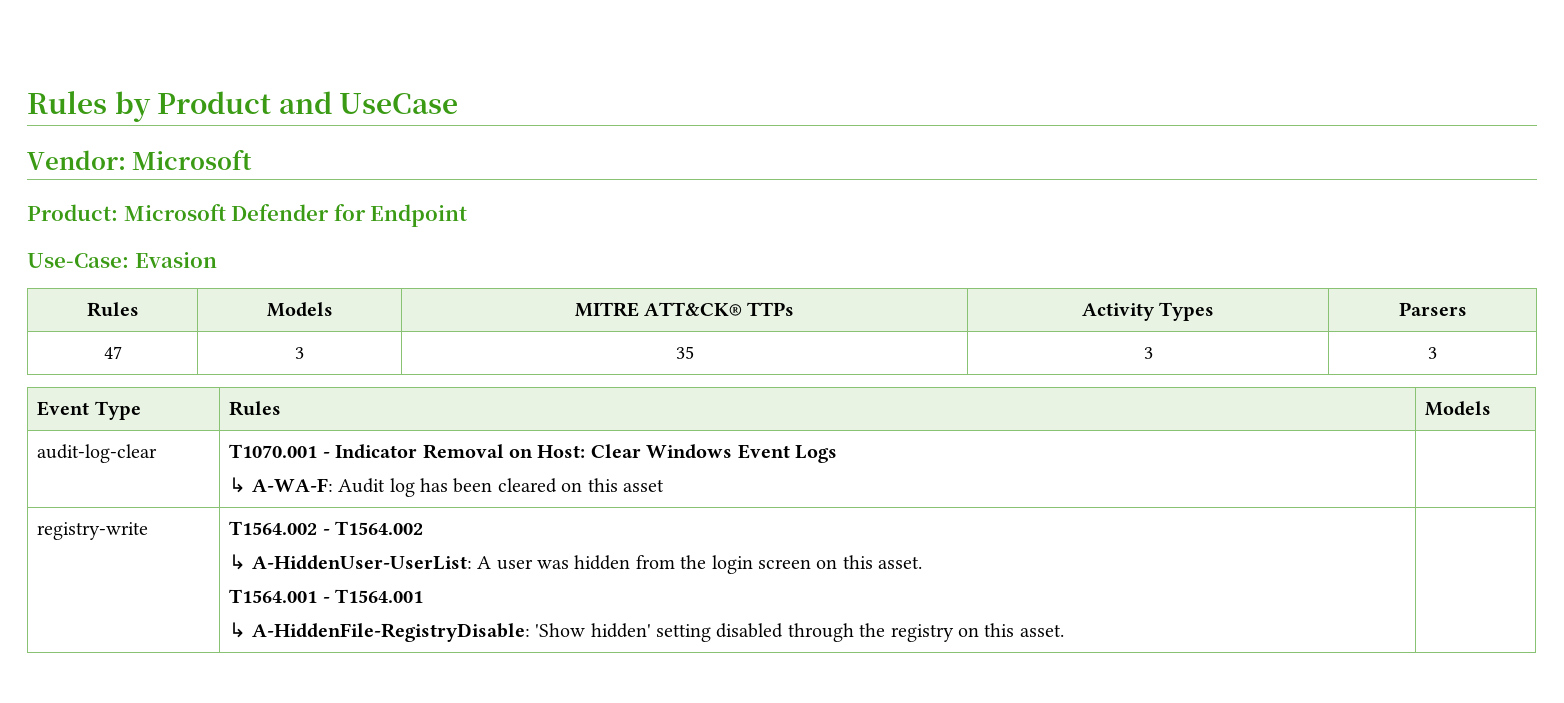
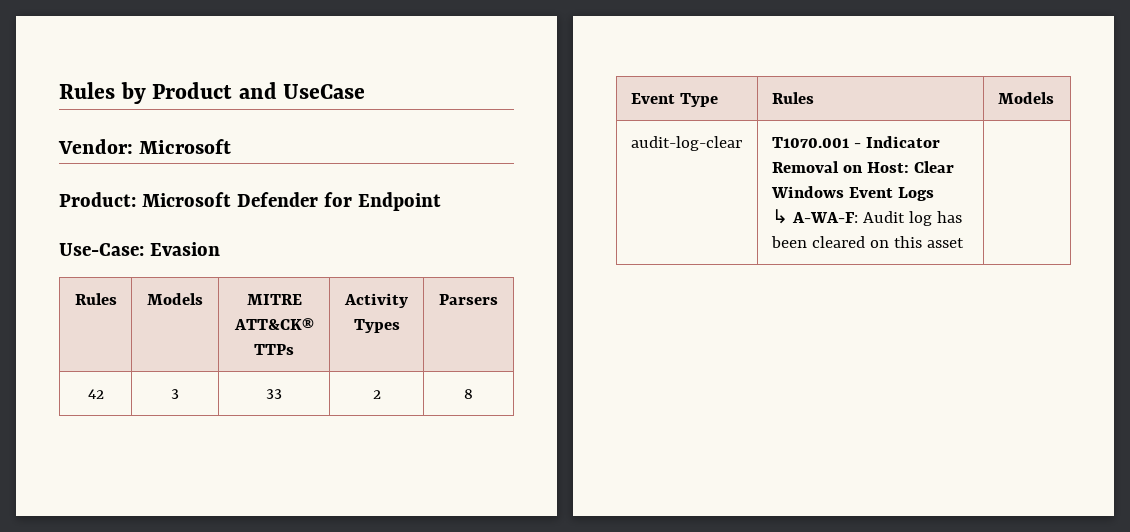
[103,346,122,359] [295,347,304,359] [675,346,694,359] [1143,347,1153,359] [1428,347,1437,359] 47 | 3 | 35 | 3 | 3 -> [87,389,104,399] [171,389,179,399] [266,389,282,399] [372,390,381,399] [464,389,473,399] 42 | 3 | 33 | 2 | 8
[37,522,149,540] [229,521,424,535] [229,554,923,574] [229,589,424,603] [229,622,1064,642] // registry-write | T1564.002 - T1564.002 // ↳ A-HiddenUser-UserList: A user was hidden from the login screen on this asset. // T1564.001 - T1564.001 // ↳ A-HiddenFile-RegistryDisable: 'Show hidden' setting disabled through the registry on this asset. | -> (965, 243) none

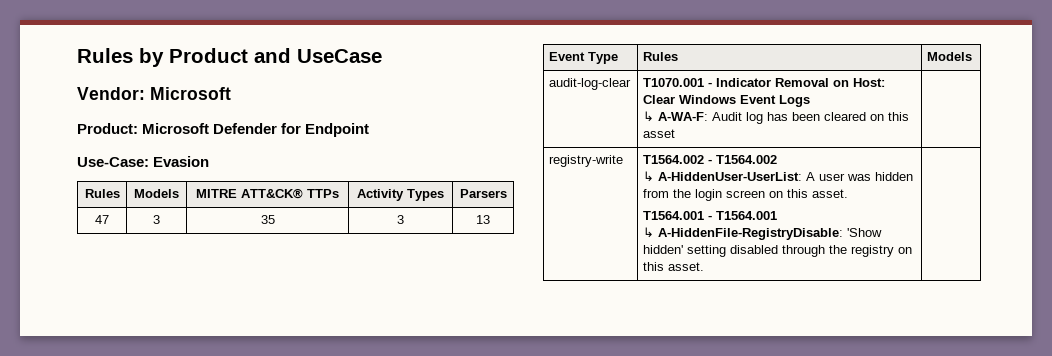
[87,389,104,399] [171,389,179,399] [266,389,282,399] [372,390,381,399] [464,389,473,399] 42 | 3 | 33 | 2 | 8 -> [95,215,109,224] [153,215,160,224] [260,215,275,224] [397,215,404,224] [476,215,490,224] 47 | 3 | 35 | 3 | 13
(965, 243) none -> [549,155,624,167] [643,155,778,164] [643,171,914,182] [643,189,849,201] [643,211,778,220] [643,227,883,240] [643,245,913,257] [643,262,705,271] // registry-write | T1564.002 - T1564.002 // ↳ A-HiddenUser-UserList: A user was hidden from the login screen on this asset. // T1564.001 - T1564.001 // ↳ A-HiddenFile-RegistryDisable: 'Show hidden' setting disabled through the registry on this asset. |

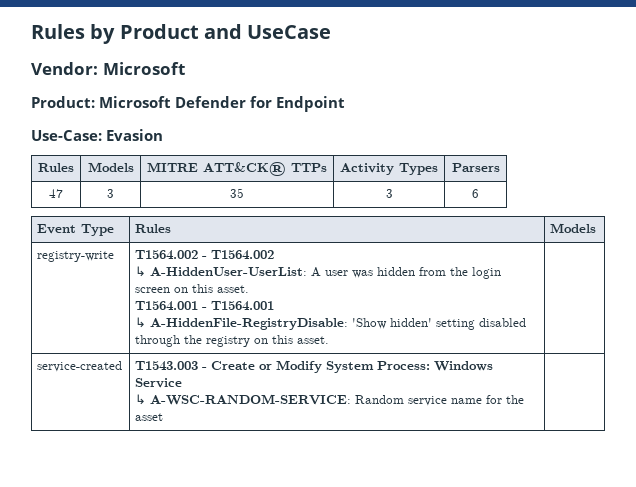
[476,215,490,224] 13 -> [472,189,479,198] 6
[549,78,632,90] [643,78,886,87] [643,95,811,107] [643,111,910,124] [643,129,676,138] // audit-log-clear | T1070.001 - Indicator Removal on Host: Clear Windows Event Logs // ↳ A-WA-F: Audit log has been cleared on this asset | -> (597, 228) none
(705, 266) none -> [37,361,123,372] [135,360,494,373] [135,378,183,388] [135,394,525,406] [135,413,164,421] // service-created | T1543.003 - Create or Modify System Process: Windows Service // ↳ A-WSC-RANDOM-SERVICE: Random service name for the asset |

